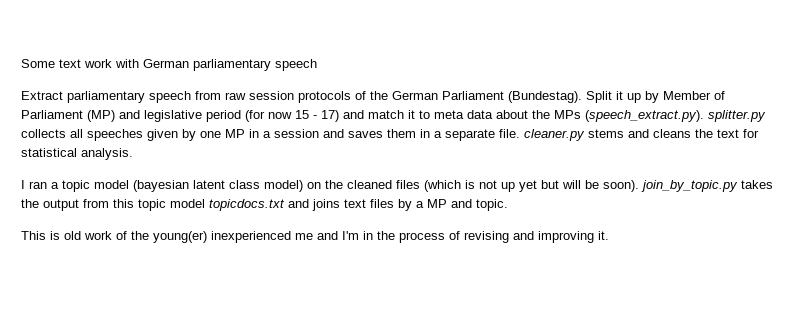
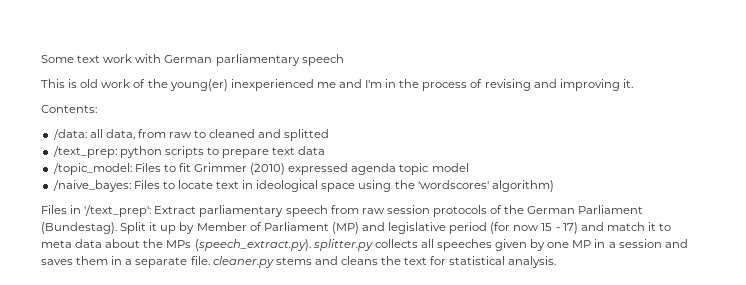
(317, 65) none -> [41,79,633,91] [41,105,97,113] [52,129,330,141] [52,146,326,158] [52,163,469,175] [52,180,554,192] [41,205,152,217] This is old work of the young(er) inexperienced me and I'm in the process of revising and improving it. // Contents: // /data: all data, from raw to cleaned and splitted // /text_prep: python scripts to prepare text data // /topic_model: Files to fit Grimmer (2010) expressed agenda topic model // /naive_bayes: Files to locate text in ideological space using the 'wordscores' algorithm) // Files in '/text_prep':
[21,180,773,192] [21,199,508,211] [21,231,609,243] // I ran a topic model (bayesian latent class model) on the cleaned files (which is not up yet but will be soon). join_by_topic.py takes the output from this topic model topicdocs.txt and joins text files by a MP and topic. // This is old work of the young(er) inexperienced me and I'm in the process of revising and improving it. -> (557, 262) none

